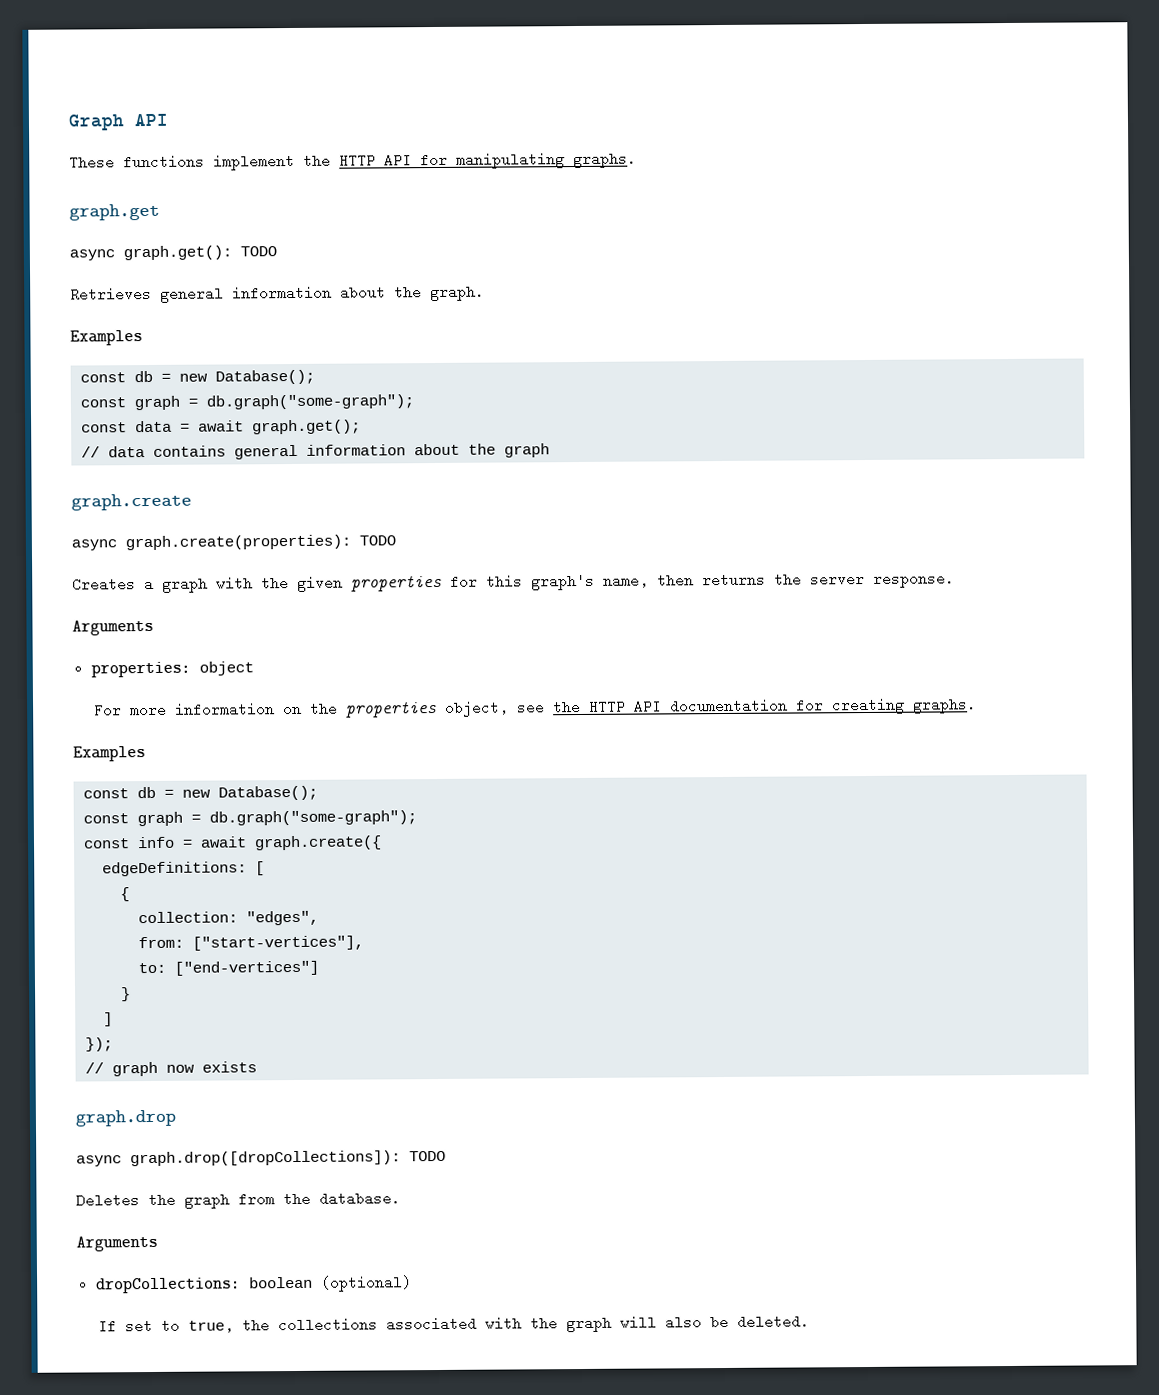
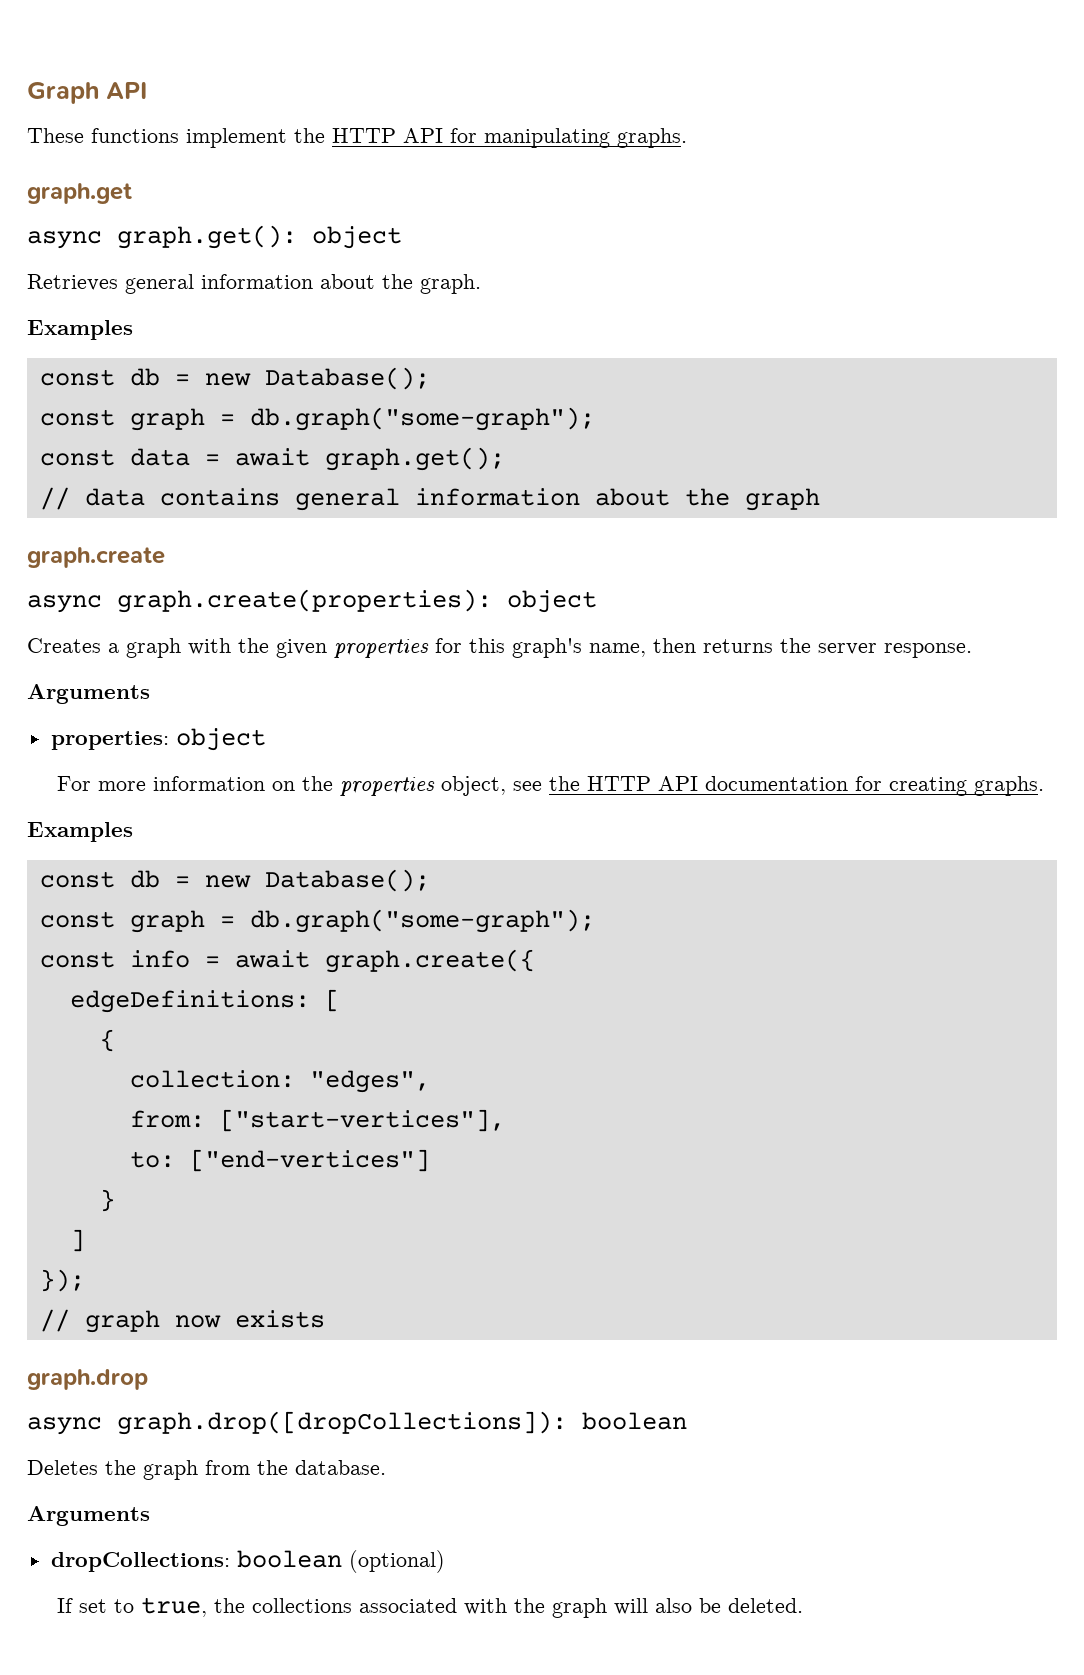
[240,246,277,257] TODO -> [312,226,402,249] object
[359,535,396,546] TODO -> [507,590,597,613] object
[409,1150,446,1162] TODO -> [582,1412,687,1430] boolean

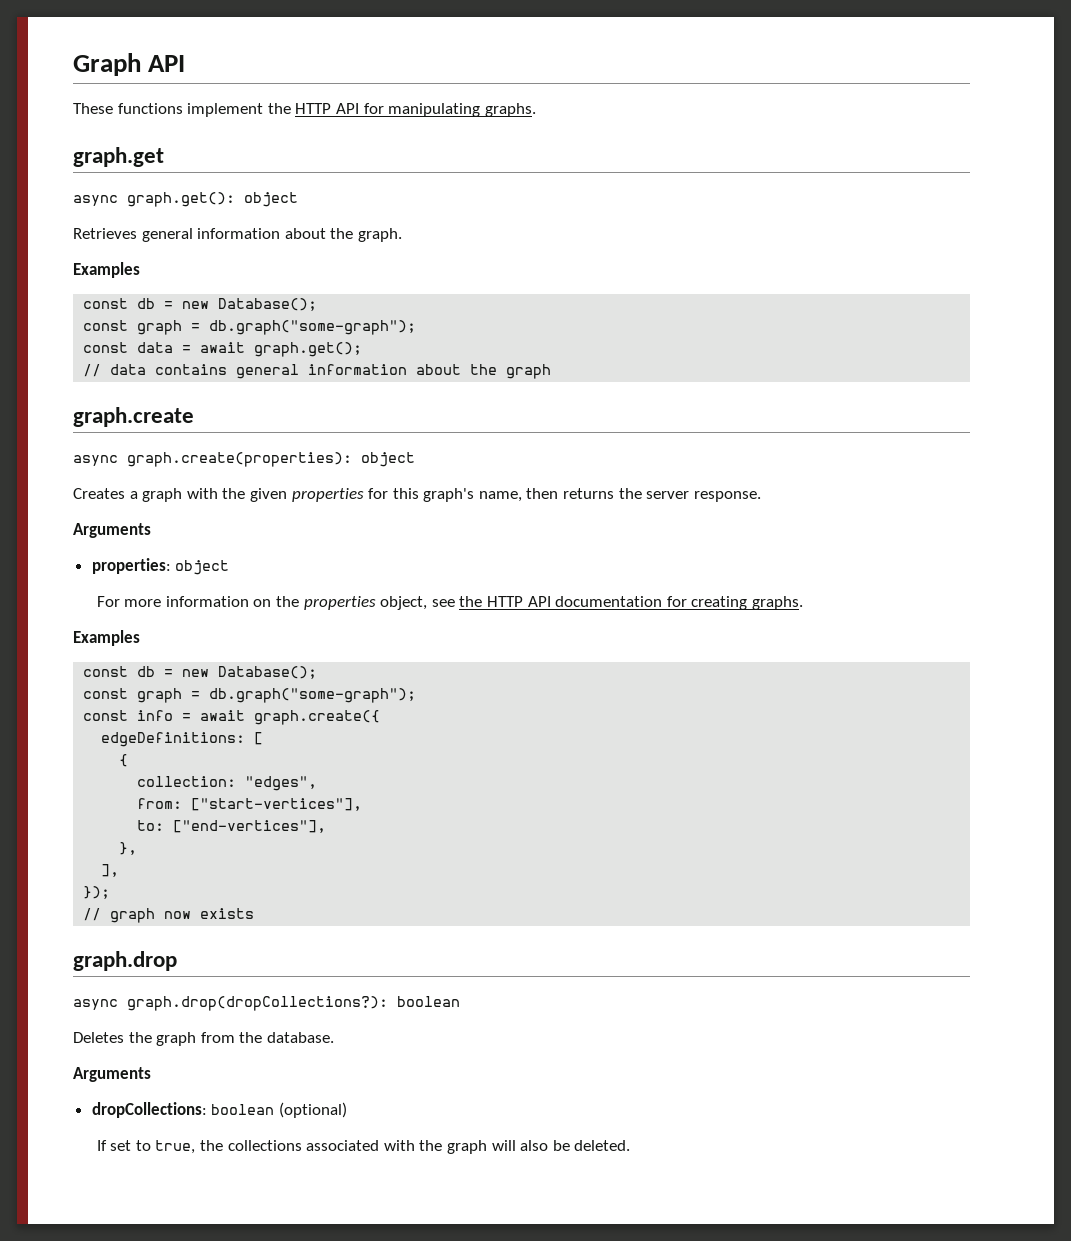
[189,1149,430,1172] [99,1189,115,1212] [69,1229,85,1252] ["end-vertices"] // } // ] -> [173,820,327,833] [119,842,138,855] [101,864,120,877] ["end-vertices"], // }, // ],
[117,1411,567,1435] graph.drop([dropCollections]): -> [127,996,388,1011] graph.drop(dropCollections?):

